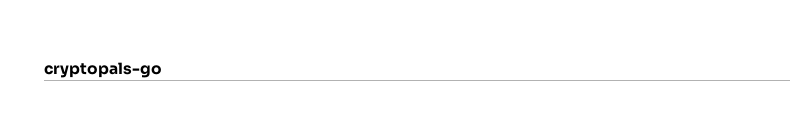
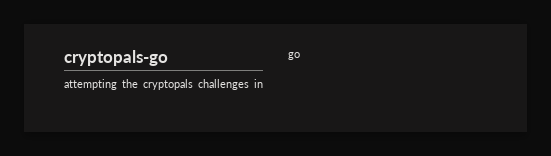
(162, 70) none -> [64,79,263,90] [288,52,300,60] // attempting the cryptopals challenges in go

